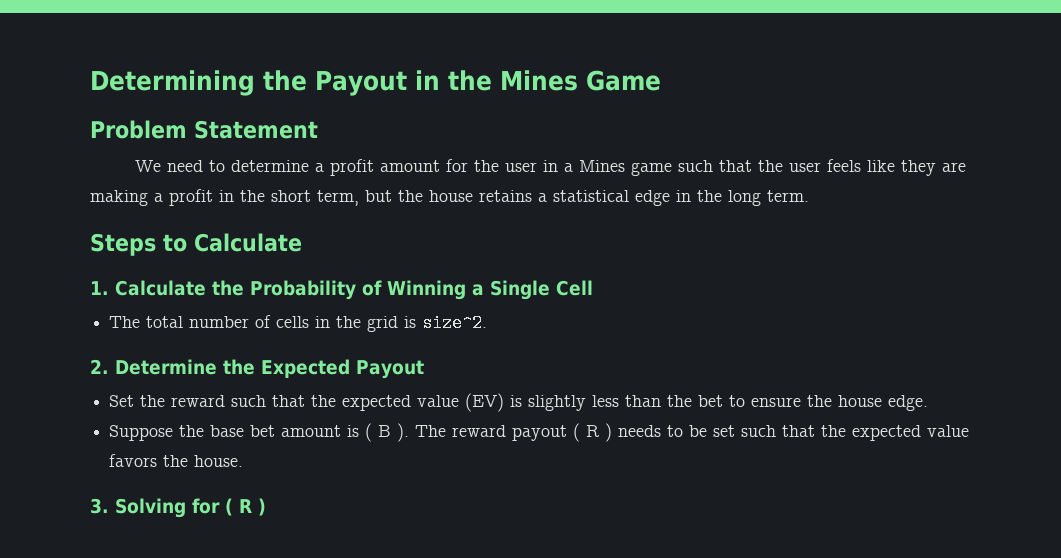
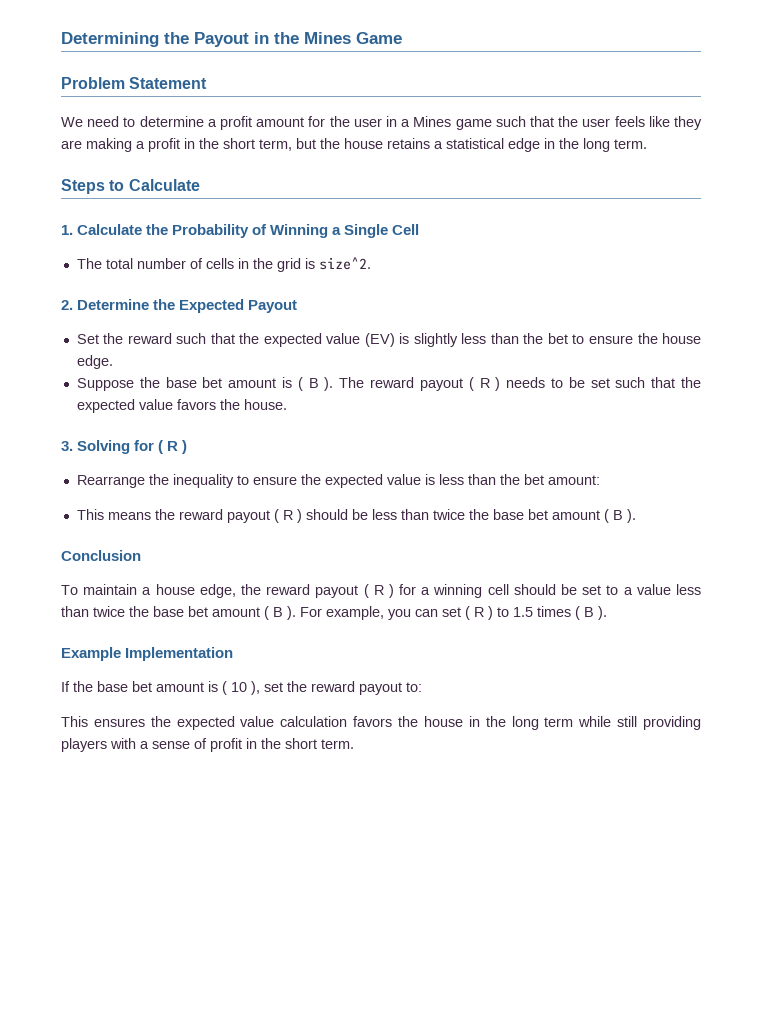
(266, 507) none -> [76,474,600,488] [76,509,636,523] [61,550,141,561] [61,584,701,598] [61,606,607,620] [61,647,234,661] [61,681,422,695] [61,716,702,730] [61,738,354,752] // Rearrange the inequality to ensure the expected value is less than the bet amount: // This means the reward payout ( R ) should be less than twice the base bet amount ( B ). // Conclusion // To maintain a house edge, the reward payout ( R ) for a winning cell should be set to a value less than twice the base bet amount ( B ). For example, you can set ( R ) to 1.5 times ( B ). // Example Implementation // If the base bet amount is ( 10 ), set the reward payout to: // This ensures the expected value calculation favors the house in the long term while still providing players with a sense of profit in the short term.

